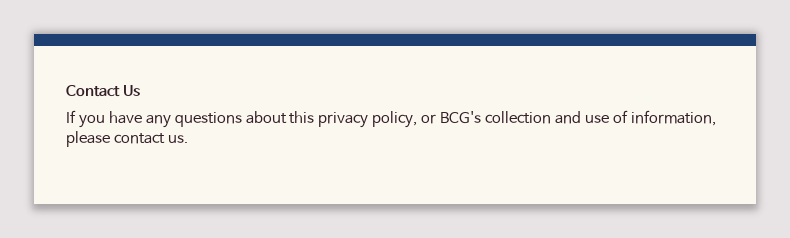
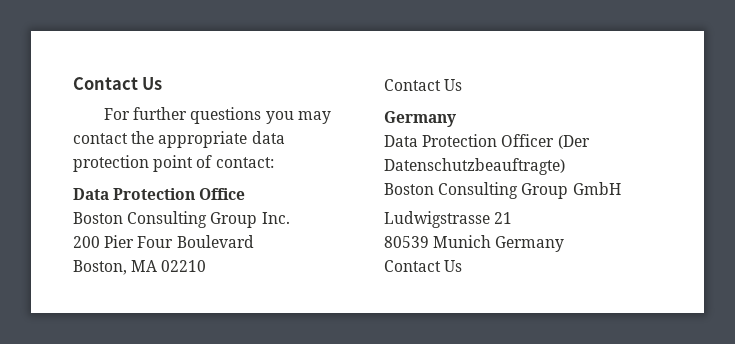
[66,85,140,97] [66,110,716,128] [66,131,188,147] Contact Us // If you have any questions about this privacy policy, or BCG's collection and use of information, please contact us. -> [73,77,163,90] [103,107,331,124] [73,131,285,148] [73,155,274,172] [73,188,246,200] [73,211,290,228] [73,235,254,248] [73,260,207,275] [384,79,463,91] [384,111,456,127] [384,134,590,149] [384,158,565,175] [384,182,621,199] [384,211,513,228] [384,235,565,252] [384,260,463,272] Contact Us // For further questions you may contact the appropriate data protection point of contact: // Data Protection Office // Boston Consulting Group Inc. // 200 Pier Four Boulevard // Boston, MA 02210 // Contact Us // Germany // Data Protection Officer (Der Datenschutzbeauftragte) // Boston Consulting Group GmbH // Ludwigstrasse 21 // 80539 Munich Germany // Contact Us

